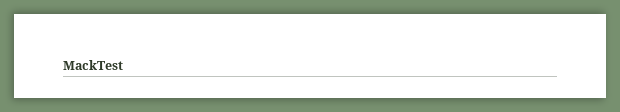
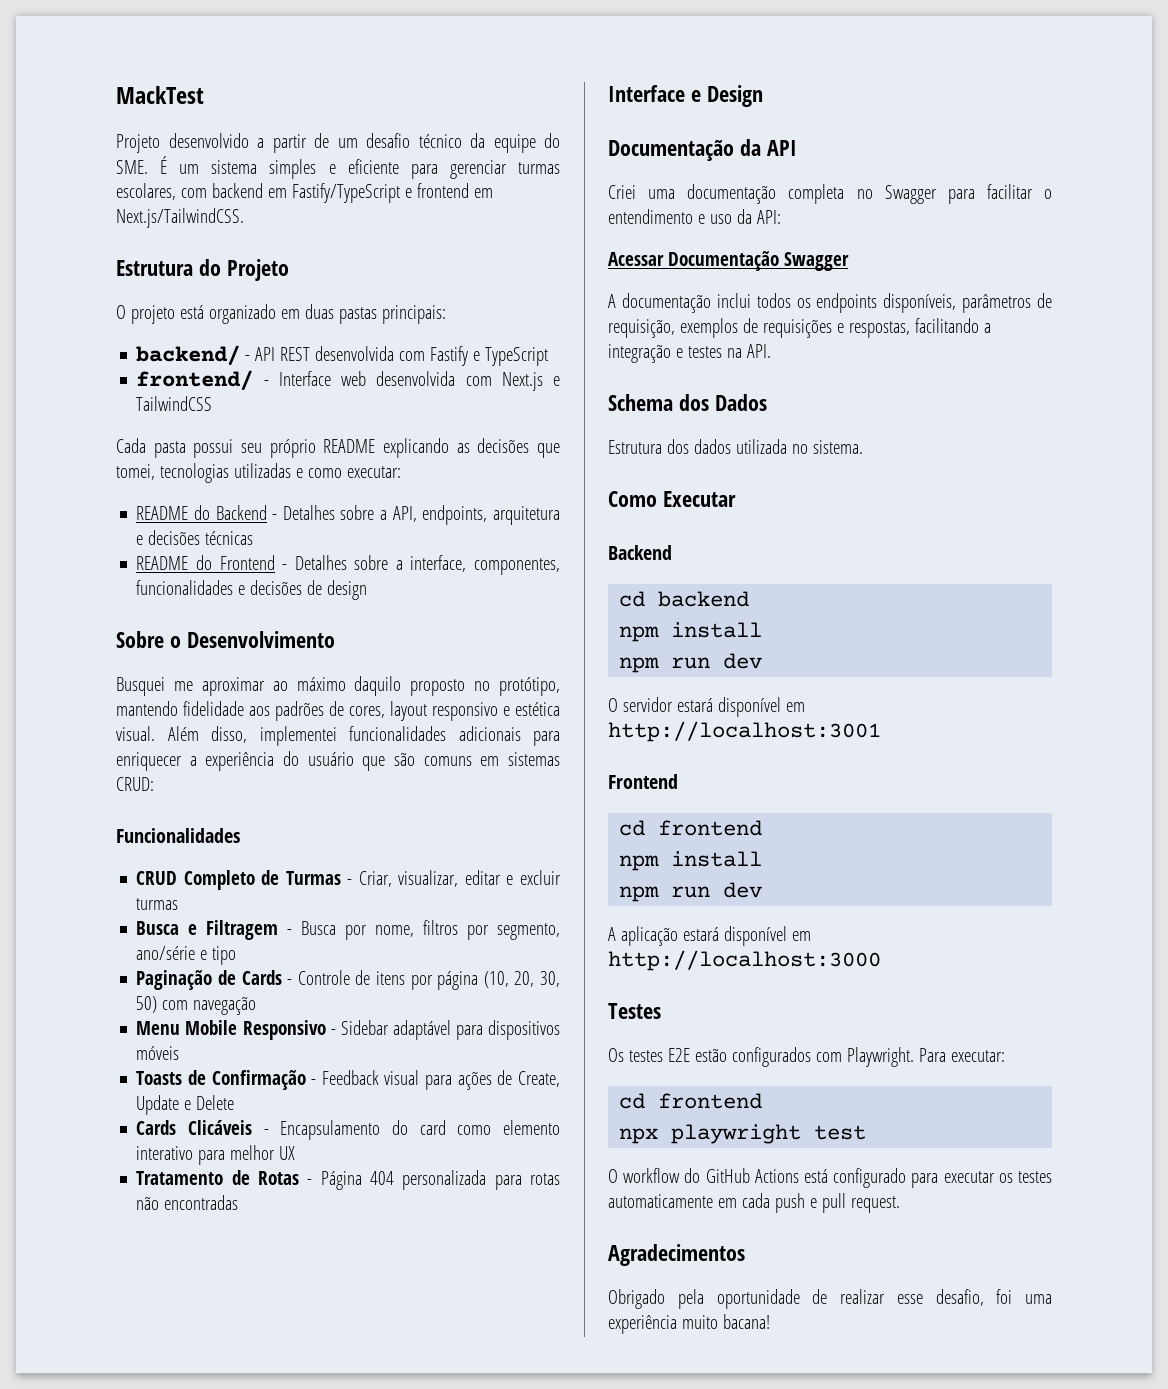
(123, 65) none -> [116,133,560,153] [116,156,560,179] [116,183,493,203] [116,208,244,228] [116,259,289,281] [116,304,446,324] [136,345,549,366] [136,370,560,391] [136,396,213,411] [116,438,560,458] [116,463,401,483] [136,505,560,525] [136,530,254,545] [136,555,560,575] [136,580,368,600] [116,631,335,648] [116,676,560,696] [116,701,560,721] [116,726,560,746] [116,751,560,771] [116,777,154,791] [116,828,240,843] [136,870,561,890] [136,898,179,910] [136,920,560,940] [136,946,237,965] [136,970,560,990] [136,996,257,1015] [136,1020,560,1040] [136,1046,180,1060] [136,1070,560,1090] [136,1095,235,1115] [136,1120,560,1140] [136,1145,296,1165] [136,1170,560,1190] [136,1195,239,1210] [608,85,763,107] [608,139,797,161] [608,184,1052,204] [608,209,781,224] [608,251,849,271] [608,293,1052,313] [608,318,991,338] [608,344,771,363] [608,394,767,411] [608,439,863,454] [608,491,736,507] [608,545,672,560] [619,591,750,607] [619,622,763,642] [619,653,763,673] [608,697,805,717] [608,721,881,742] [608,774,678,789] [619,820,763,836] [619,851,763,871] [619,882,763,902] [608,926,811,946] [608,950,881,971] [608,1003,661,1019] [608,1047,1005,1067] [619,1093,763,1109] [619,1124,867,1144] [608,1168,1052,1188] [608,1193,900,1213] [608,1244,745,1266] [608,1289,1052,1309] [608,1314,770,1334] // Projeto desenvolvido a partir de um desafio técnico da equipe do SME. É um sistema simples e eficiente para gerenciar turmas escolares, com backend em Fastify/TypeScript e frontend em Next.js/TailwindCSS. // Estrutura do Projeto // O projeto está organizado em duas pastas principais: // backend/ - API REST desenvolvida com Fastify e TypeScript // frontend/ - Interface web desenvolvida com Next.js e TailwindCSS // Cada pasta possui seu próprio README explicando as decisões que tomei, tecnologias utilizadas e como executar: // README do Backend - Detalhes sobre a API, endpoints, arquitetura e decisões técnicas // README do Frontend - Detalhes sobre a interface, componentes, funcionalidades e decisões de design // Sobre o Desenvolvimento // Busquei me aproximar ao máximo daquilo proposto no protótipo, mantendo fidelidade aos padrões de cores, layout responsivo e estética visual. Além disso, implementei funcionalidades adicionais para enriquecer a experiência do usuário que são comuns em sistemas CRUD: // Funcionalidades // CRUD Completo de Turmas - Criar, visualizar, editar e excluir turmas // Busca e Filtragem - Busca por nome, filtros por segmento, ano/série e tipo // Paginação de Cards - Controle de itens por página (10, 20, 30, 50) com navegação // Menu Mobile Responsivo - Sidebar adaptável para dispositivos móveis // Toasts de Confirmação - Feedback visual para ações de Create, Update e Delete // Cards Clicáveis - Encapsulamento do card como elemento interativo para melhor UX // Tratamento de Rotas - Página 404 personalizada para rotas não encontradas // Interface e Design // Documentação da API // Criei uma documentação completa no Swagger para facilitar o entendimento e uso da API: // Acessar Documentação Swagger // A documentação inclui todos os endpoints disponíveis, parâmetros de requisição, exemplos de requisições e respostas, facilitando a integração e testes na API. // Schema dos Dados // Estrutura dos dados utilizada no sistema. // Como Executar // Backend // cd backend // npm install // npm run dev // O servidor estará disponível em http://localhost:3001 // Frontend // cd frontend // npm install // npm run dev // A aplicação estará disponível em http://localhost:3000 // Testes // Os testes E2E estão configurados com Playwright. Para executar: // cd frontend // npx playwright test // O workflow do GitHub Actions está configurado para executar os testes automaticamente em cada push e pull request. // Agradecimentos // Obrigado pela oportunidade de realizar esse desafio, foi uma experiência muito bacana!

